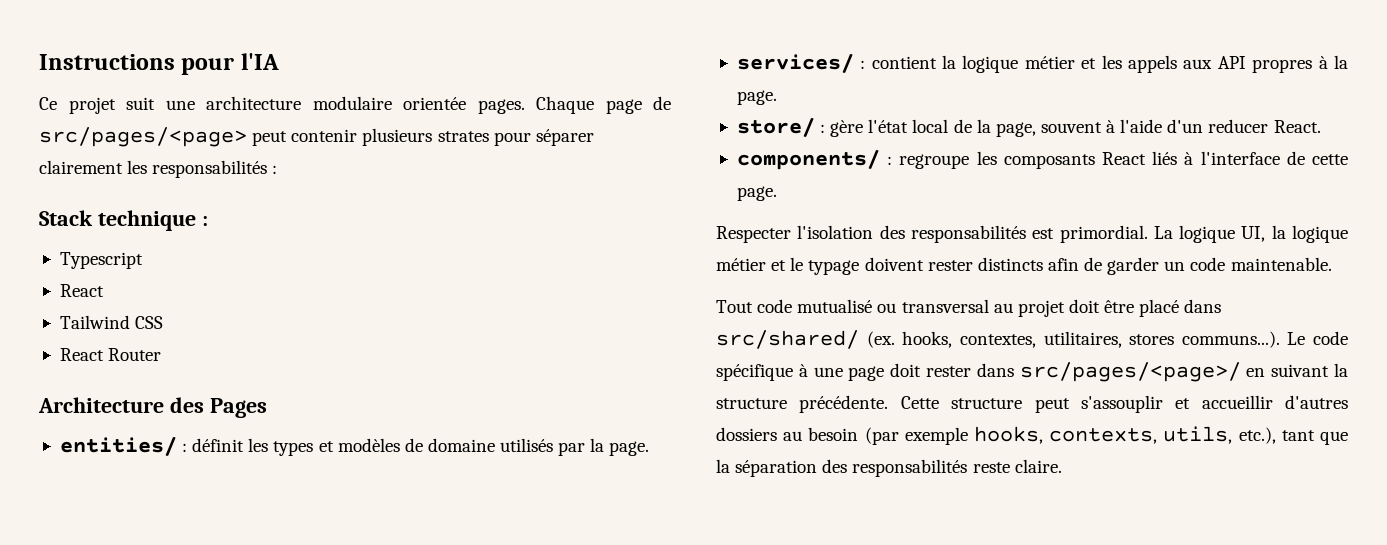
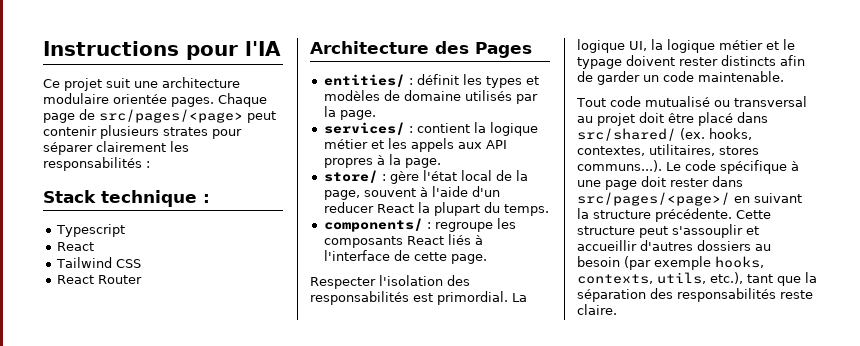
[1273,120,1321,133] React. -> [376,202,549,216] React la plupart du temps.

